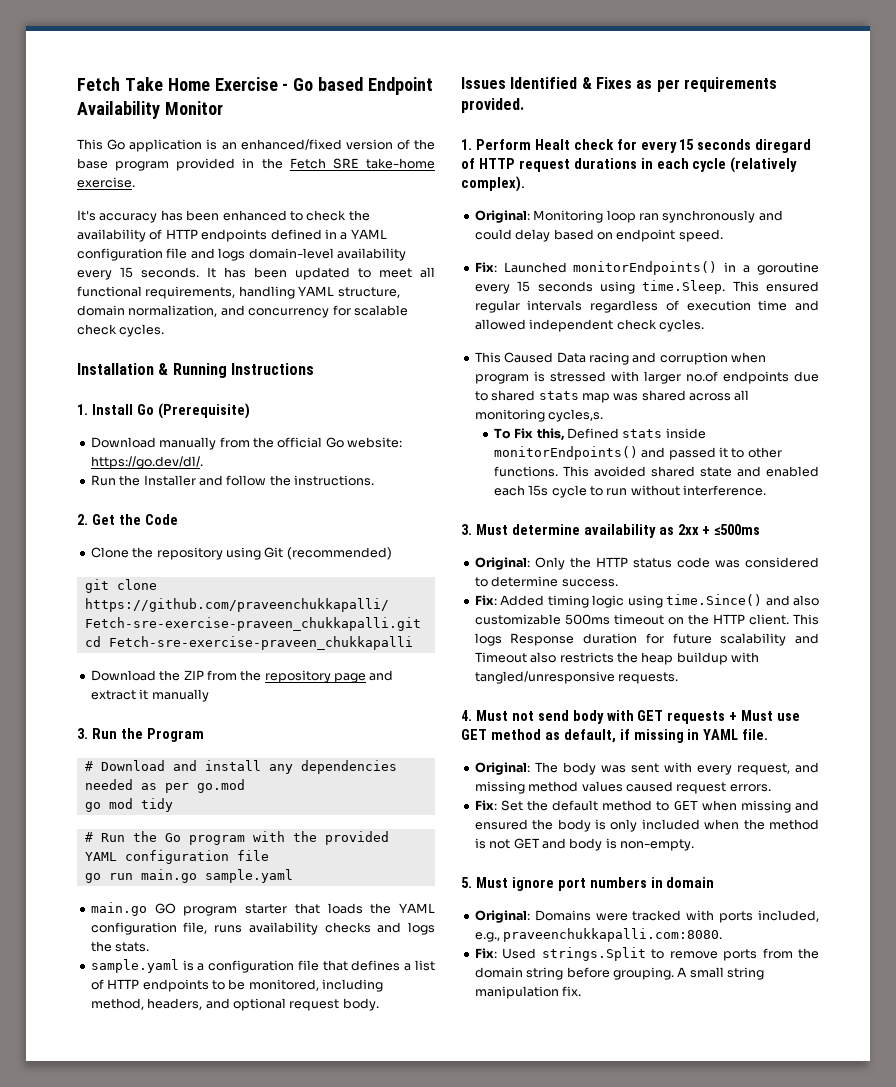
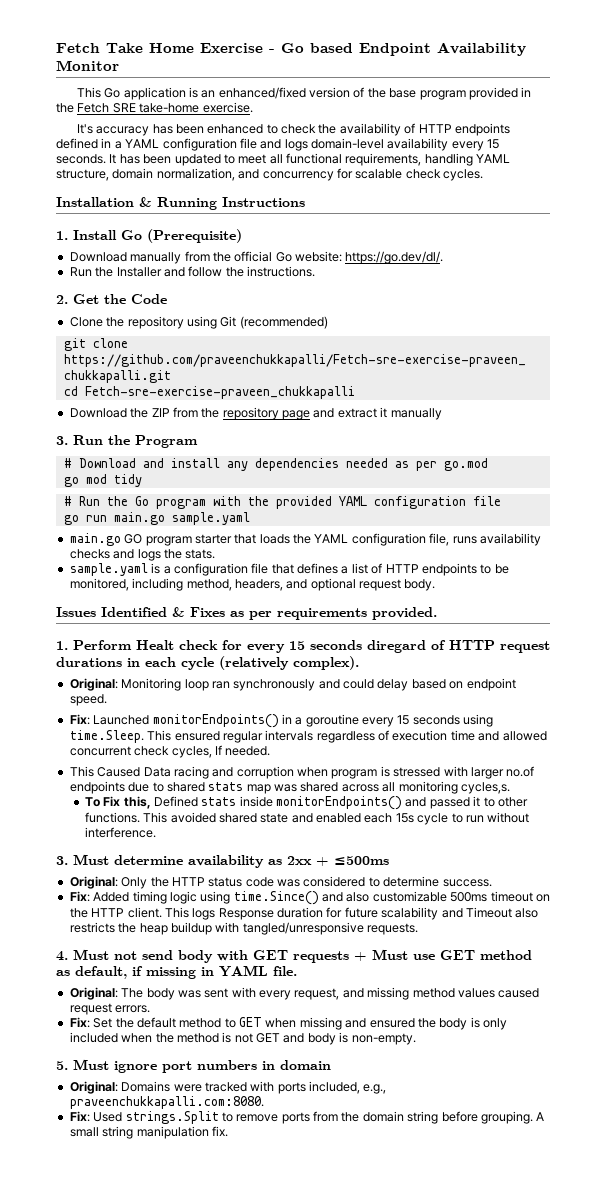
[529,319,704,332] independent check cycles. -> [69,745,271,758] concurrent check cycles, If needed.

